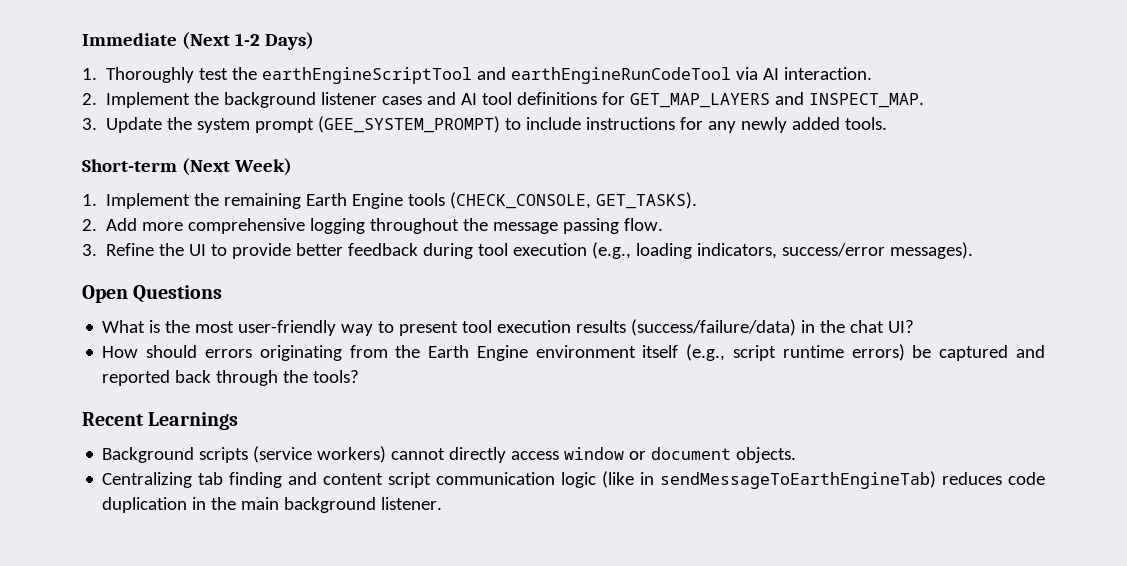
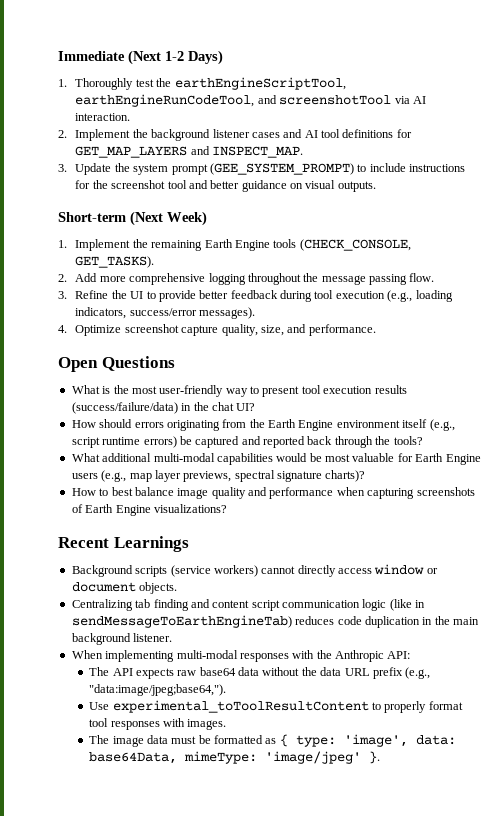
[262,67,732,84] earthEngineScriptTool and earthEngineRunCodeTool -> [174,77,346,90] [75,94,392,107] earthEngineScriptTool, earthEngineRunCodeTool, and screenshotTool
[708,117,888,133] any newly added tools. -> [92,180,376,192] the screenshot tool and better guidance on visual outputs.
(974, 250) none -> [58,324,376,336] // 4. Optimize screenshot capture quality, size, and performance.
(360, 376) none -> [71,453,481,465] [71,470,366,482] [71,487,475,499] [71,504,227,516] // What additional multi-modal capabilities would be most valuable for Earth Engine users (e.g., map layer previews, spectral signature charts)? // How to best balance image quality and performance when capturing screenshots of Earth Engine visualizations?
(443, 503) none -> [71,650,411,662] [89,667,431,679] [89,684,227,696] [89,700,463,713] [89,718,227,730] [89,734,456,747] [89,751,381,764] // When implementing multi-modal responses with the Anthropic API: // The API expects raw base64 data without the data URL prefix (e.g., "data:image/jpeg;base64,"). // Use experimental_toToolResultContent to properly format tool responses with images. // The image data must be formatted as { type: 'image', data: base64Data, mimeType: 'image/jpeg' }.

